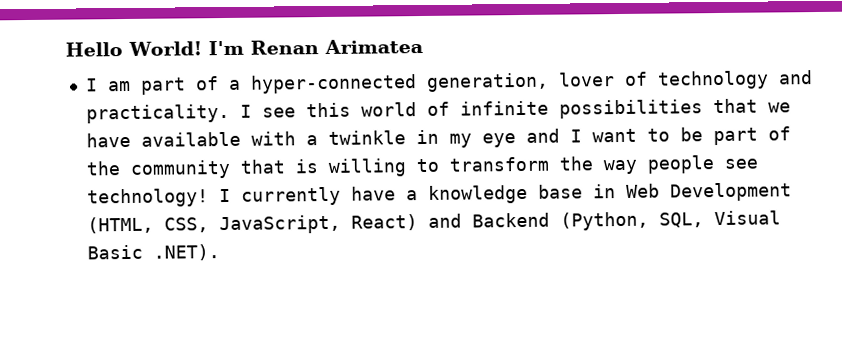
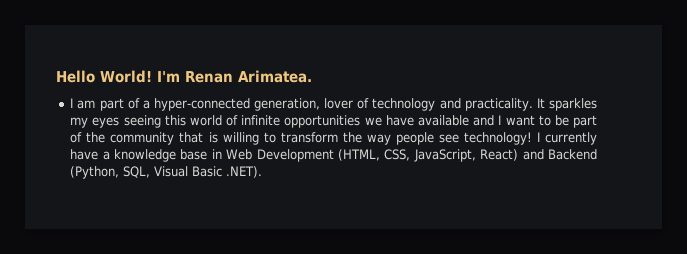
[323,38,423,54] Arimatea -> [238,70,312,83] Arimatea.
[239,104,296,118] I see -> [536,98,598,111] [70,115,161,128] It sparkles my eyes seeing
[558,98,758,119] possibilities that -> [284,115,361,128] opportunities
[250,129,516,148] with a twinkle in my eye -> (469, 120) none

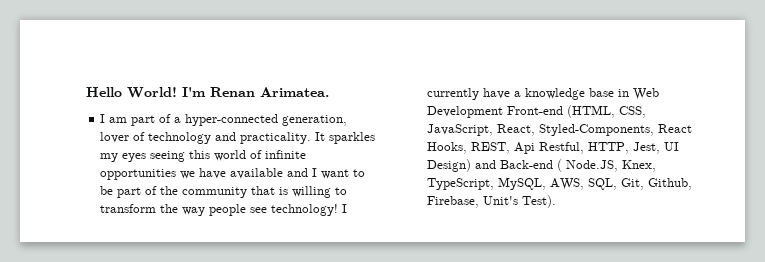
(334, 155) none -> [507,106,564,115] Front-end
[480,149,597,161] [70,166,263,179] React) and Backend (Python, SQL, Visual Basic .NET). -> [497,124,693,136] [427,142,680,154] [427,159,657,172] [427,177,693,190] [427,195,557,208] React, Styled-Components, React Hooks, REST, Api Restful, HTTP, Jest, UI Design) and Back-end ( Node.JS, Knex, TypeScript, MySQL, AWS, SQL, Git, Github, Firebase, Unit's Test).

